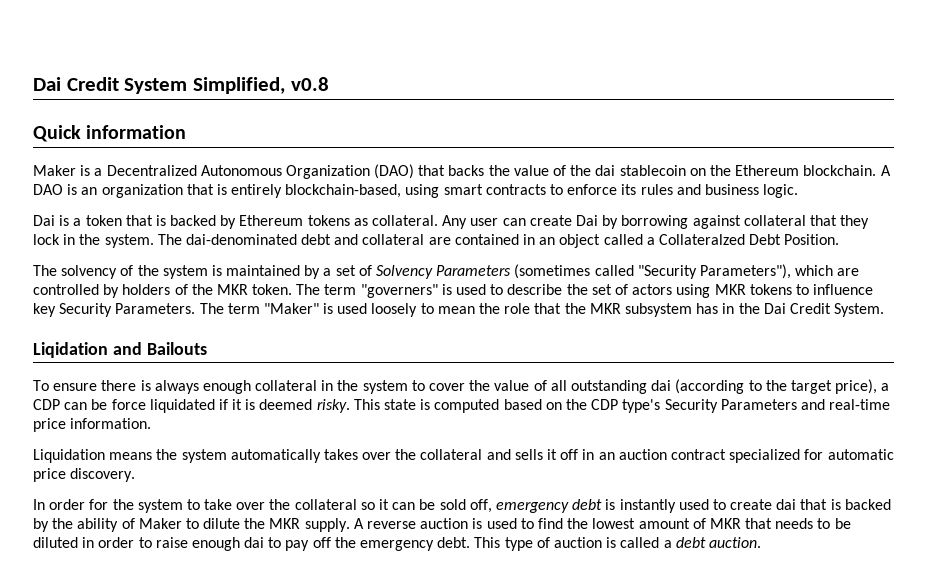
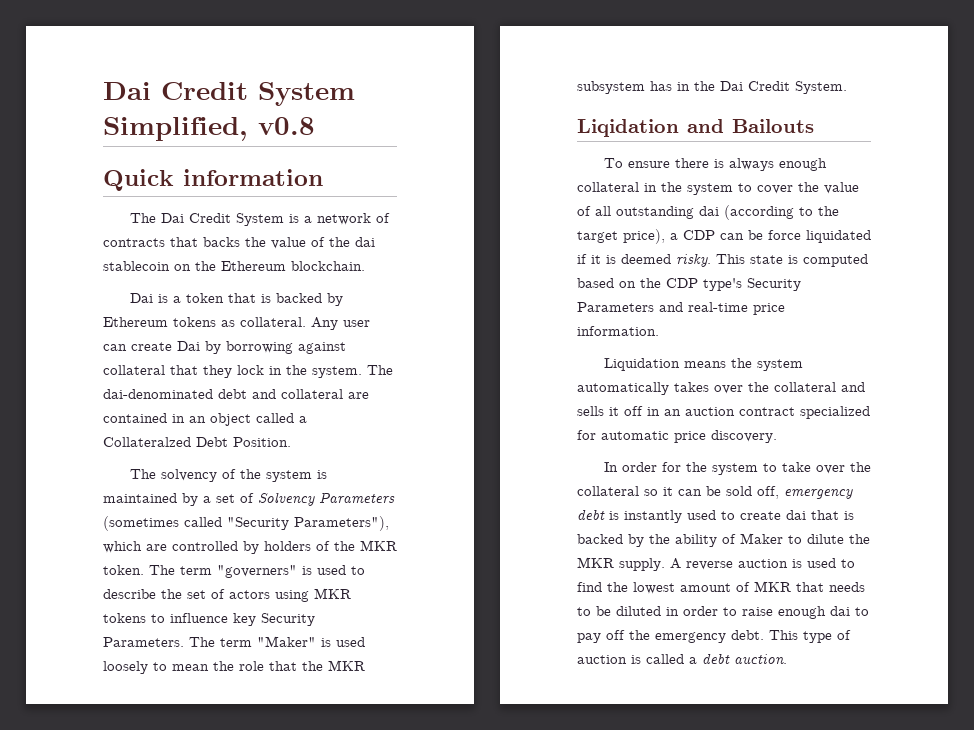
[33,164,415,179] Maker is a Decentralized Autonomous Organization (DAO) -> [129,213,390,226] [103,238,165,247] The Dai Credit System is a network of contracts
[880,165,891,176] [33,184,799,198] A DAO is an organization that is entirely blockchain-based, using smart contracts to enforce its rules and business logic. -> (365, 266) none

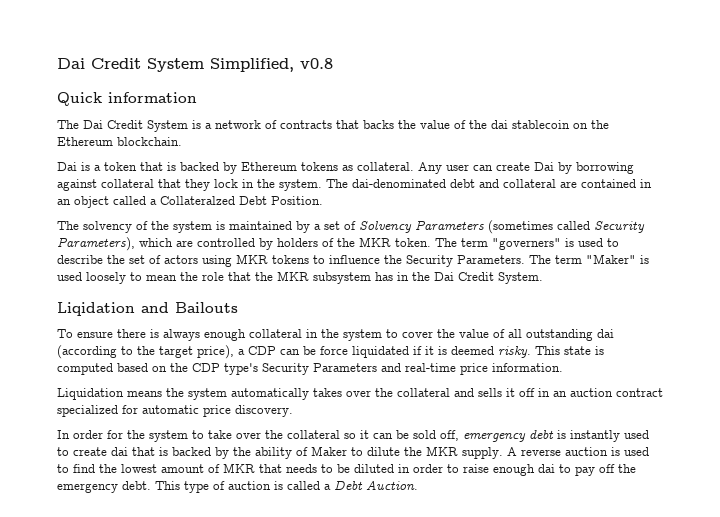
[227,516,389,531] "Security Parameters"), -> [594,221,645,233] [57,237,135,251] Security Parameters),
[233,613,256,626] key -> [384,255,402,264] the
[702,653,787,665] debt auction. -> [334,480,418,490] Debt Auction.

